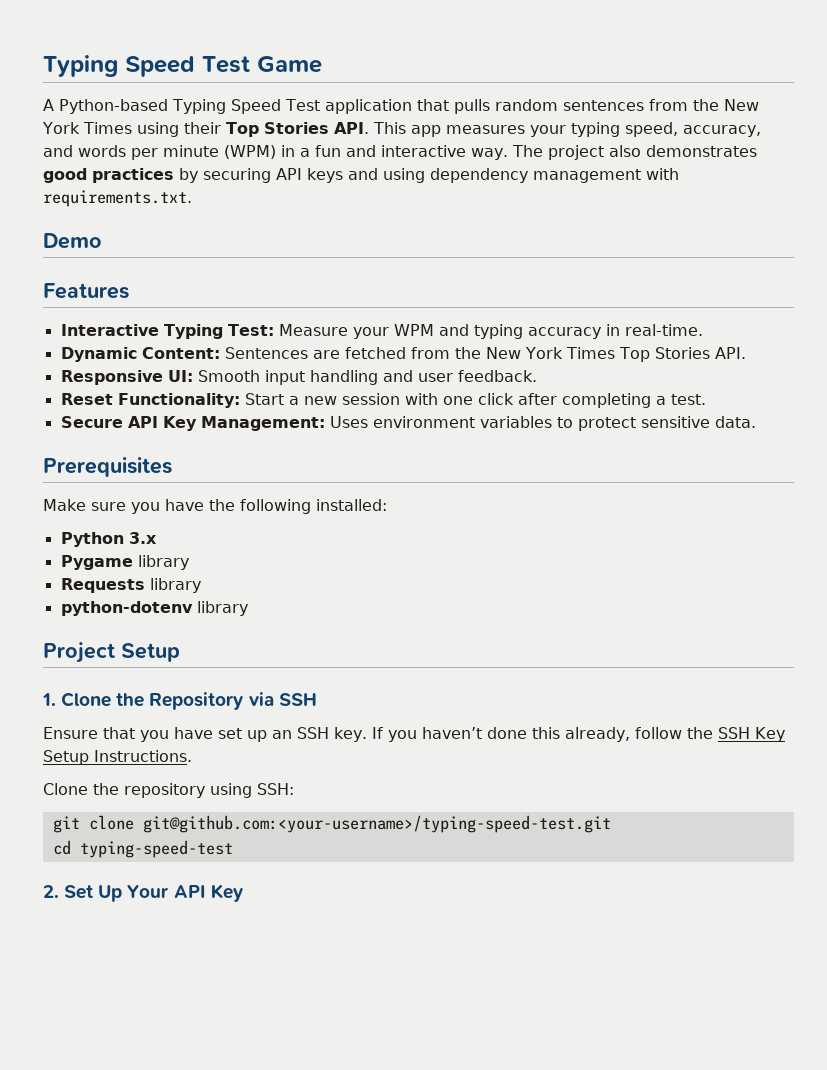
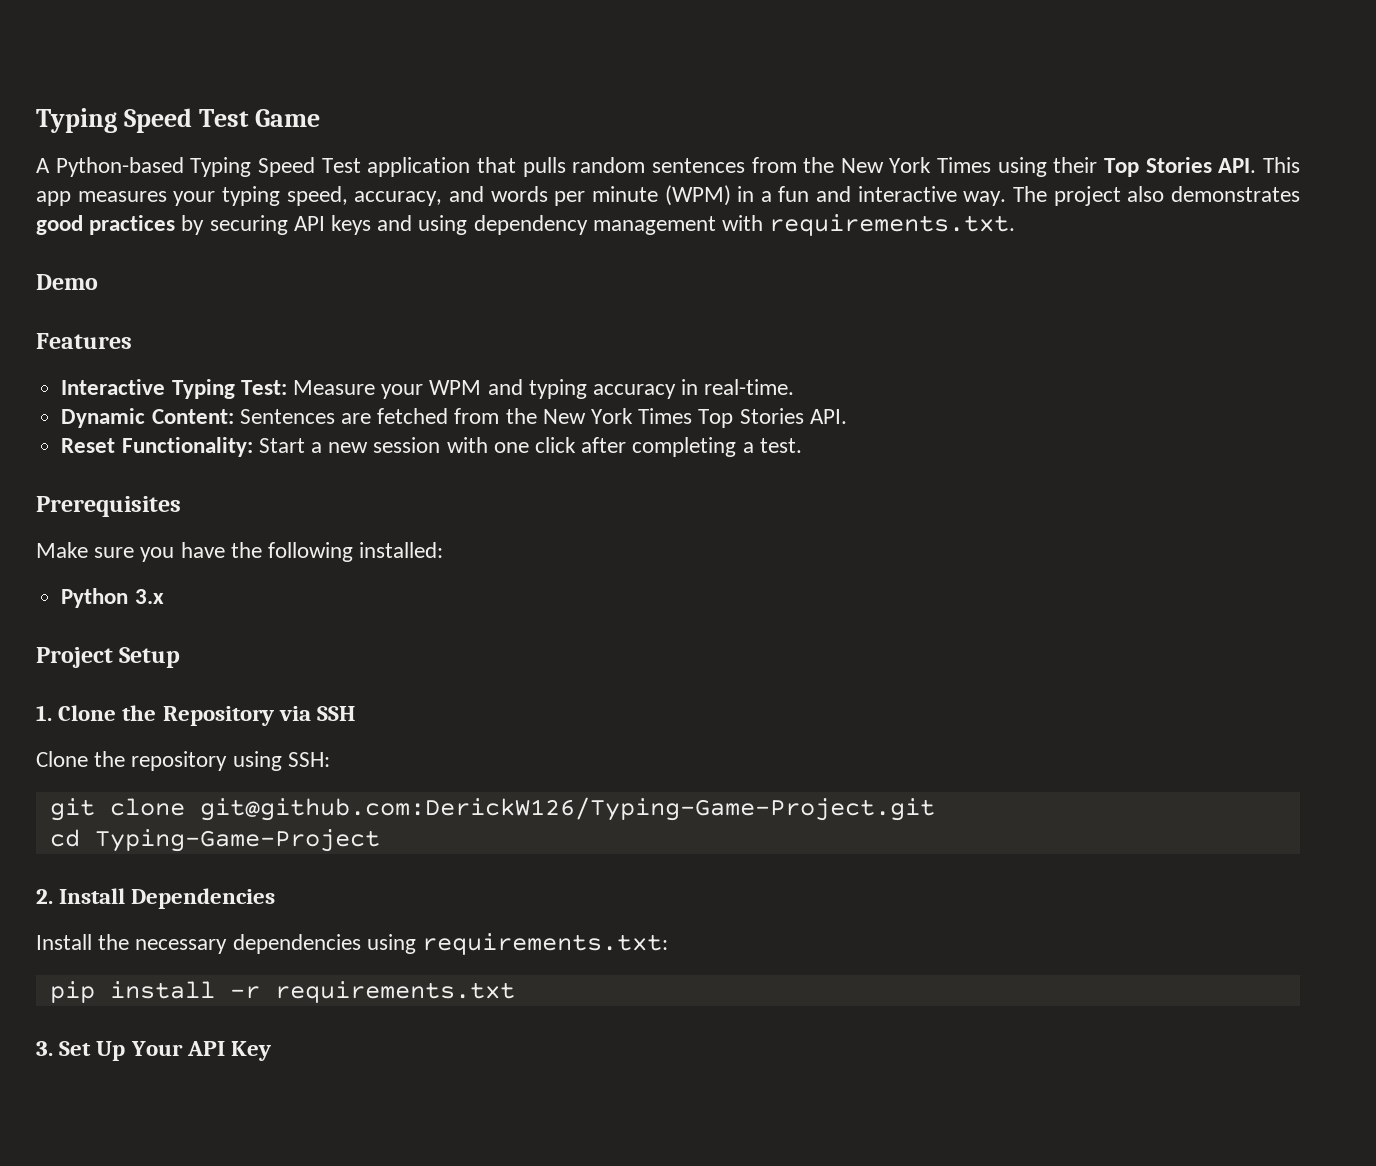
[60,370,537,385] // Responsive UI: Smooth input handling and user feedback. -> (847, 416) none
[60,416,756,431] // Secure API Key Management: Uses environment variables to protect sensitive data. -> (802, 445) none
[60,555,189,570] [60,578,201,593] [60,601,248,616] // Pygame library // Requests library // python-dotenv library -> (164, 596) none
[43,727,785,742] [43,750,192,765] // Ensure that you have set up an SSH key. If you haven’t done this already, follow the SSH Key Setup Instructions. -> (357, 713) none
[142,815,611,833] git@github.com:<your-username>/typing-speed-test.git -> [199,797,935,821] git@github.com:DerickW126/Typing-Game-Project.git
[79,840,233,858] typing-speed-test -> [94,829,380,852] Typing-Game-Project
(59, 891) none -> [59,888,276,909] [36,933,669,955] [49,981,515,1003] [36,1041,53,1056] Install Dependencies // Install the necessary dependencies using requirements.txt: // pip install -r requirements.txt // 3.

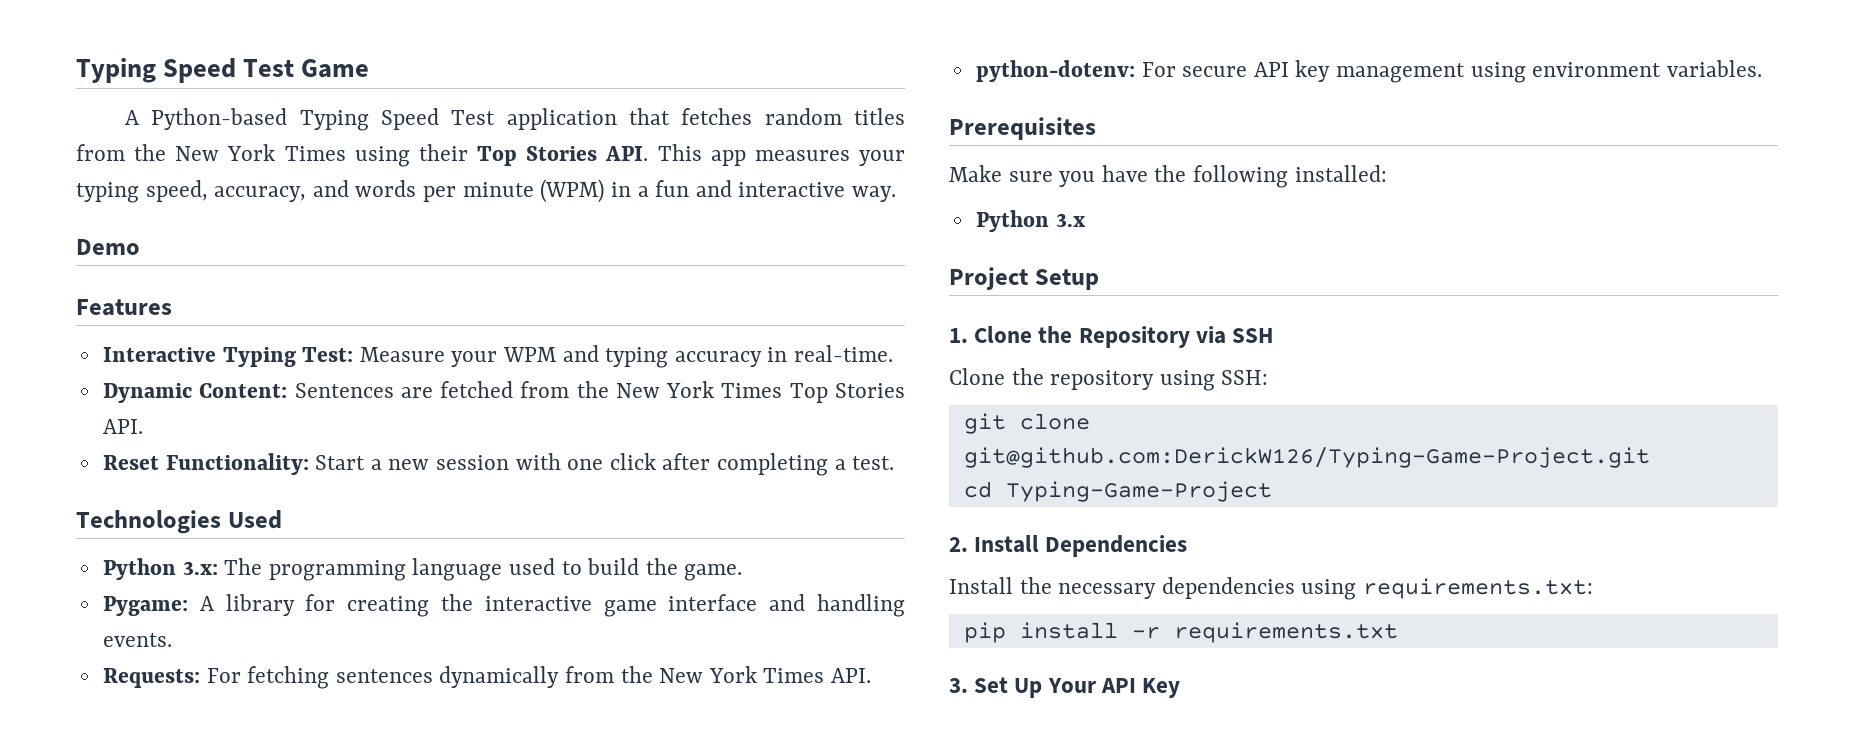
[522,157,745,177] pulls random sentences -> [681,108,905,125] fetches random titles
[1013,186,1300,206] [36,214,1016,236] The project also demonstrates good practices by securing API keys and using dependency management with requirements.txt. -> (896, 194) none
(802, 445) none -> [76,510,282,534] [102,558,743,581] [102,594,905,617] [102,633,172,647] [102,666,872,689] [975,60,1762,83] // Technologies Used // Python 3.x: The programming language used to build the game. // Pygame: A library for creating the interactive game interface and handling events. // Requests: For fetching sentences dynamically from the New York Times API. // python-dotenv: For secure API key management using environment variables.

